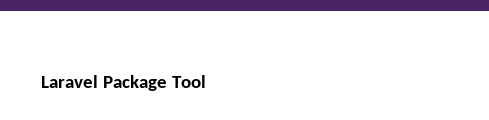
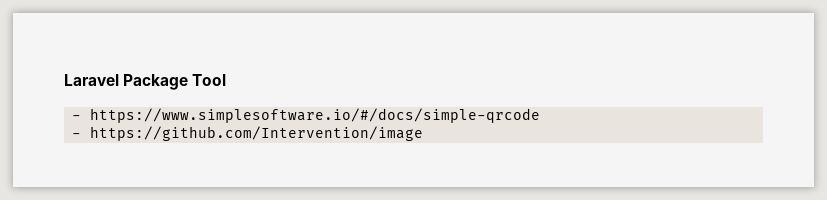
(206, 81) none -> [72,108,541,123] [72,126,424,141] // - https://www.simplesoftware.io/#/docs/simple-qrcode // - https://github.com/Intervention/image

